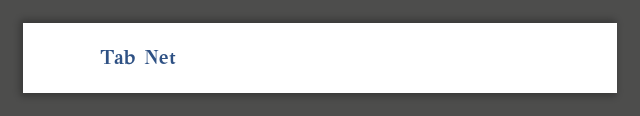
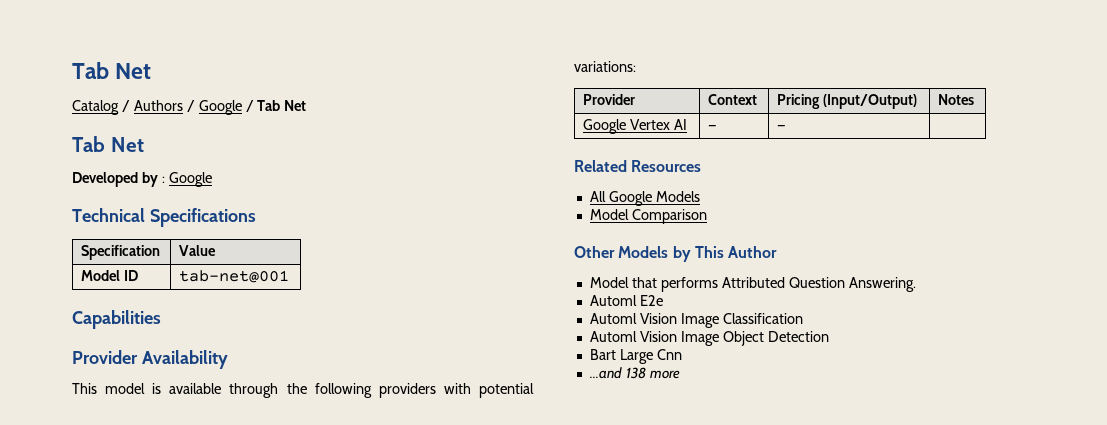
[100,50,176,65] Tab Net -> [72,62,152,79] [72,100,307,115] [72,136,144,152] [72,172,212,187] [72,208,256,227] [81,245,161,260] [179,245,217,256] [81,270,139,281] [179,270,290,283] [72,310,161,329] [72,350,228,369] [72,383,534,398] [574,61,636,72] [583,94,636,105] [708,94,758,105] [777,94,918,109] [938,94,975,105] [583,119,688,134] [708,125,718,130] [777,125,787,130] [574,160,702,172] [589,191,700,206] [589,209,707,224] [574,246,778,262] [589,277,916,292] [589,295,663,306] [589,313,803,328] [589,331,829,346] [589,349,682,364] [589,367,680,379] Tab Net // Catalog / Authors / Google / Tab Net // Tab Net // Developed by : Google // Technical Specifications // Specification | Value // Model ID | tab-net@001 // Capabilities // Provider Availability // This model is available through the following providers with potential variations: // Provider | Context | Pricing (Input/Output) | Notes // Google Vertex AI | — | — | // Related Resources // All Google Models // Model Comparison // Other Models by This Author // Model that performs Attributed Question Answering. // Automl E2e // Automl Vision Image Classification // Automl Vision Image Object Detection // Bart Large Cnn // ...and 138 more

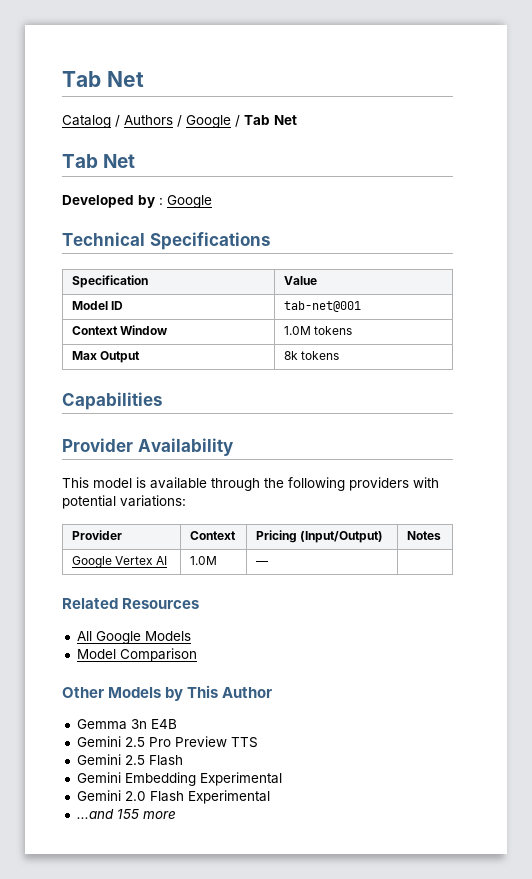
(290, 276) none -> [71,325,168,335] [283,326,352,335] [71,351,140,363] [283,351,339,360] // Context Window | 1.0M tokens // Max Output | 8k tokens
[708,125,718,130] — -> [189,556,217,565] 1.0M
[589,277,916,292] [589,295,663,306] [589,313,803,328] [589,331,829,346] [589,349,682,364] Model that performs Attributed Question Answering. // Automl E2e // Automl Vision Image Classification // Automl Vision Image Object Detection // Bart Large Cnn -> [76,719,177,730] [76,736,258,748] [76,754,183,766] [76,772,282,786] [76,790,270,804] Gemma 3n E4B // Gemini 2.5 Pro Preview TTS // Gemini 2.5 Flash // Gemini Embedding Experimental // Gemini 2.0 Flash Experimental
[625,367,646,379] 138 -> [116,809,139,819] 155

